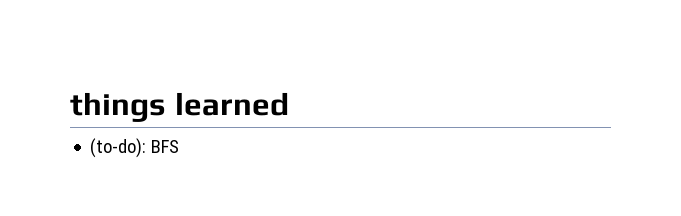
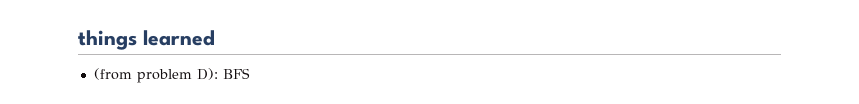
[90,138,147,158] (to-do): -> [93,68,218,83] (from problem D):

